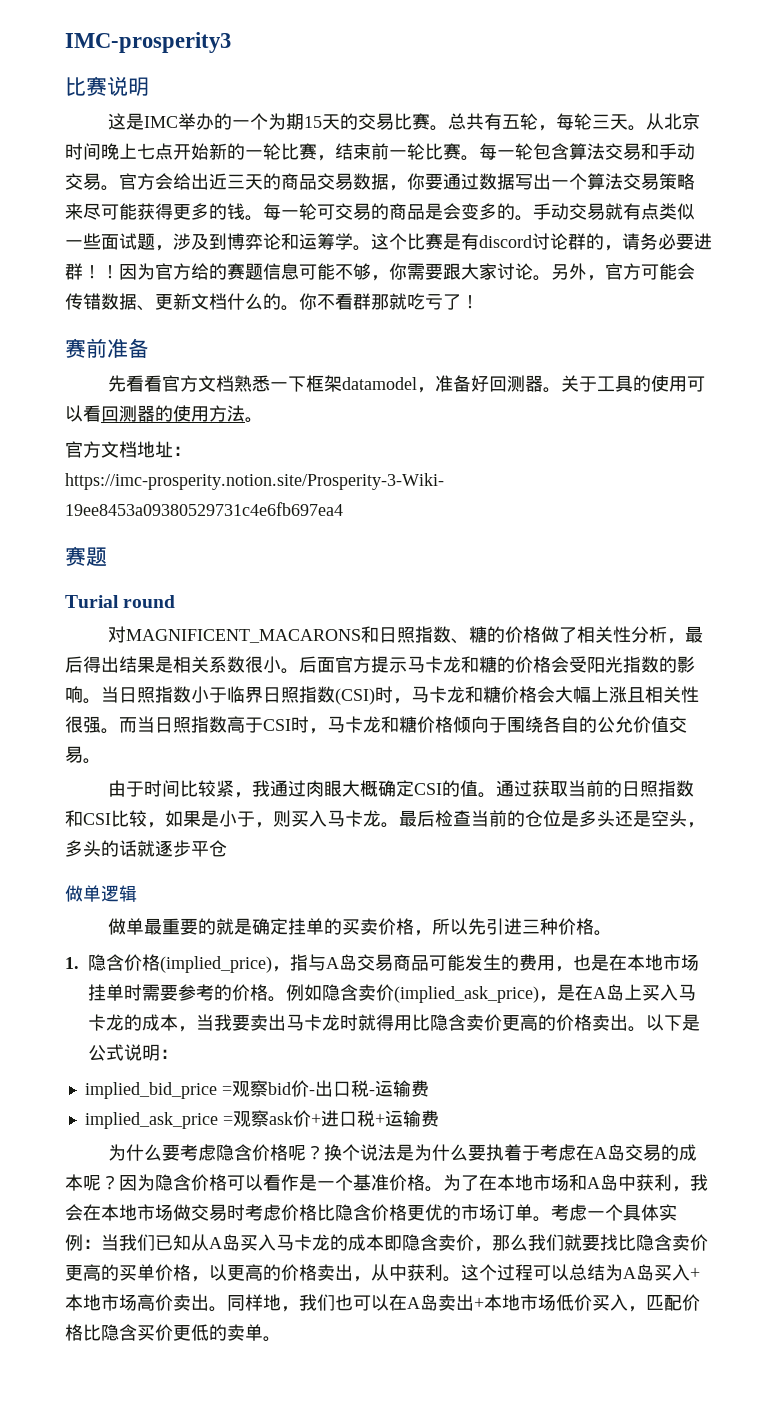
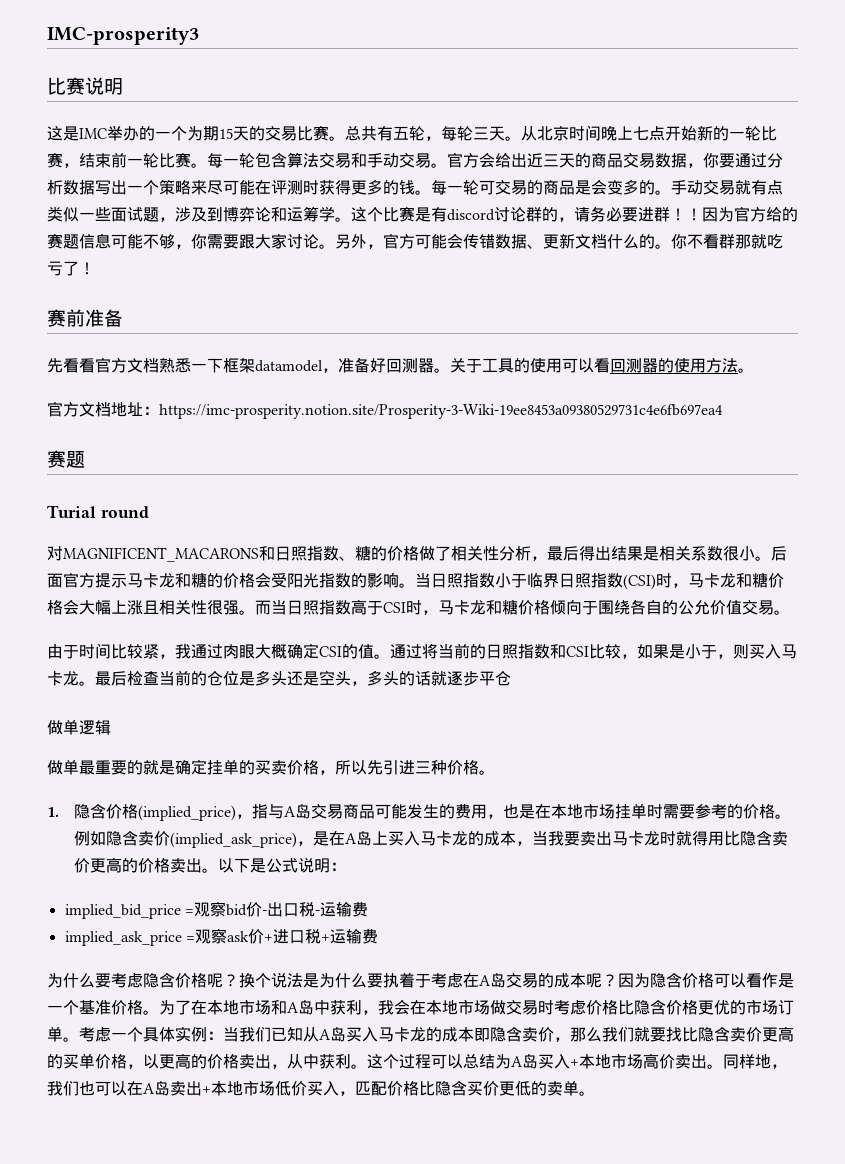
(479, 181) none -> [767,153,783,168] [47,180,63,195] 分析
[587,173,659,190] 算法交易 -> (159, 187) none
(137, 211) none -> [255,180,319,195] 在评测时
[532,780,569,797] 获取 -> [422,643,438,659] 将

